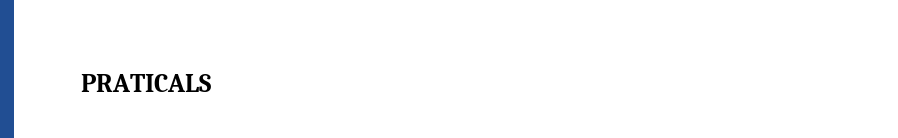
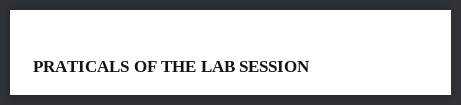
(211, 83) none -> [133,61,311,72] OF THE LAB SESSION

